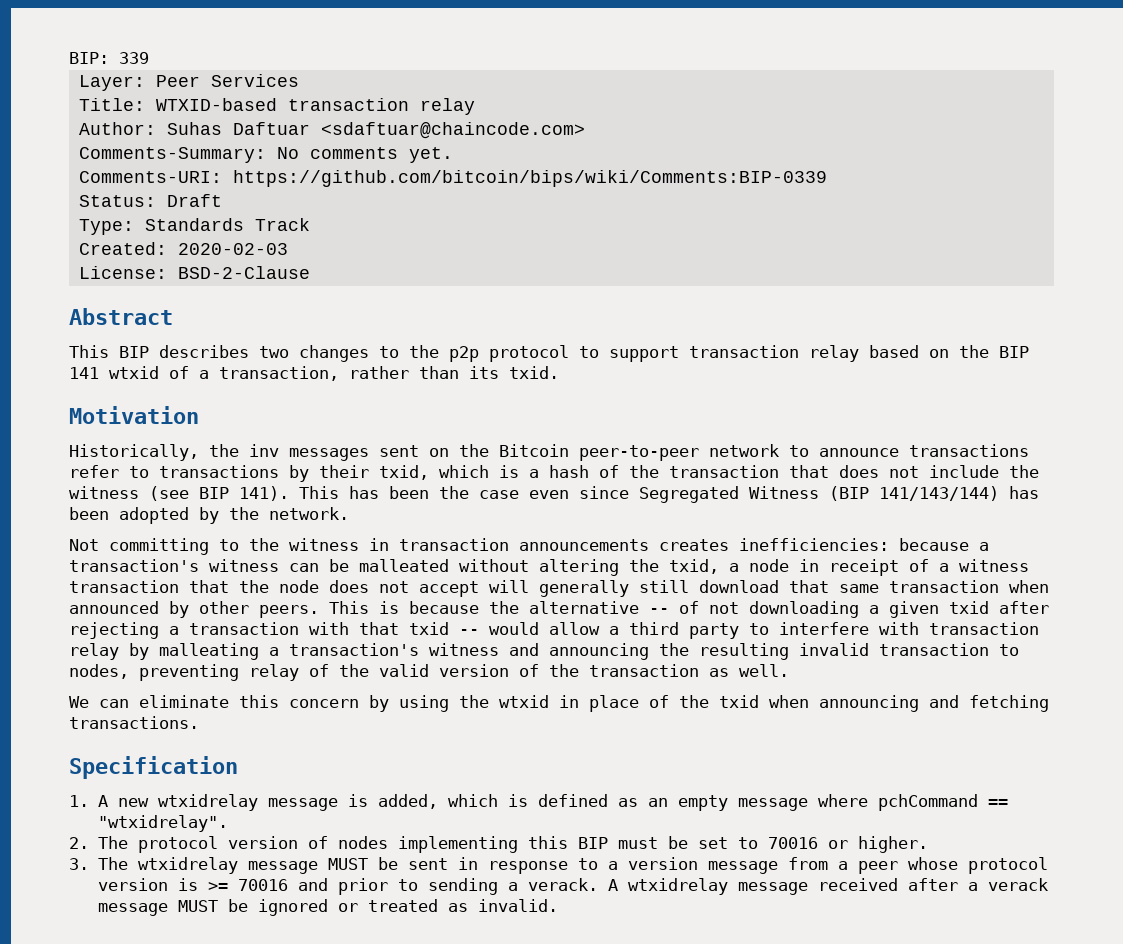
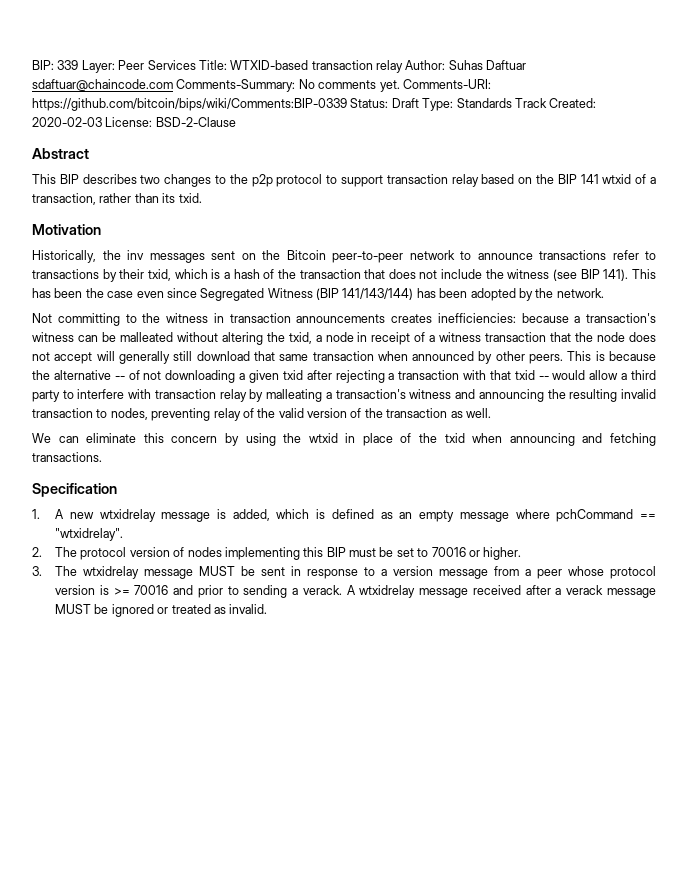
(149, 58) // -> (79, 65) none
(299, 80) // -> (196, 65) none
(475, 106) // -> (403, 66) none
[320,122,585,139] <sdaftuar@chaincode.com> // -> [32,79,173,91] sdaftuar@chaincode.com
(453, 155) // -> (400, 86) none
(827, 178) // -> (347, 104) none
(222, 200) // -> (419, 103) none
(310, 224) // -> (547, 103) none
(288, 249) // -> (102, 122) none

